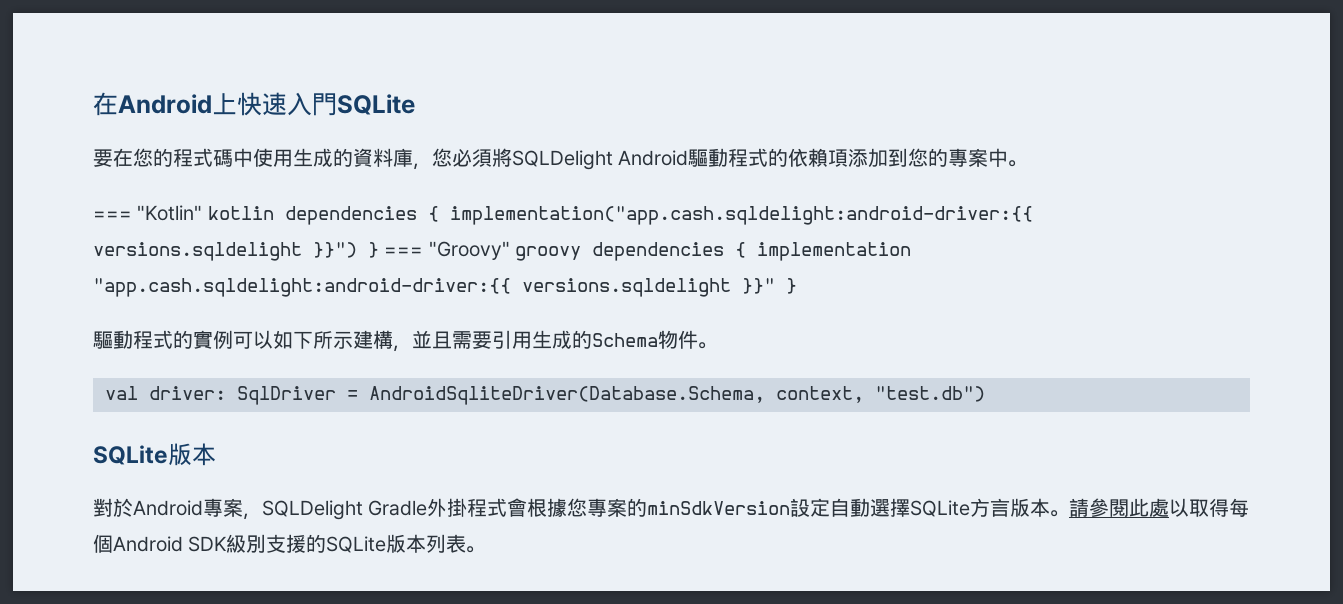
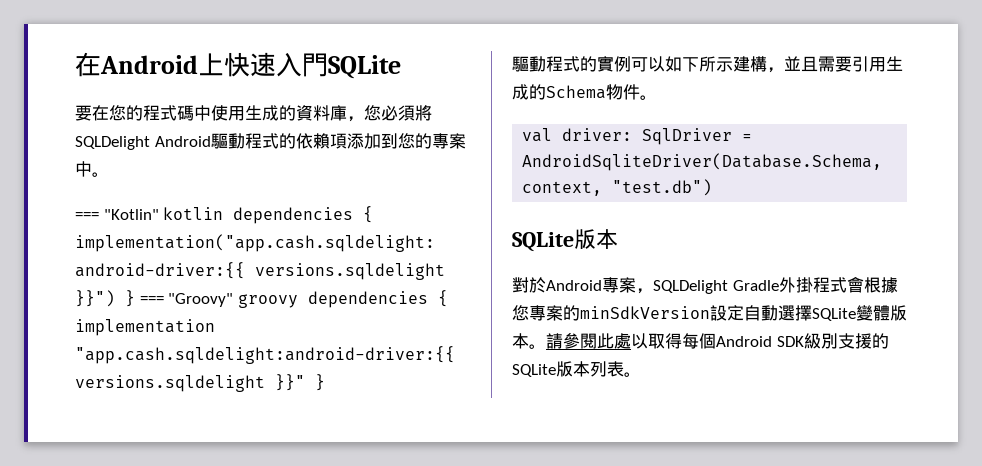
[970,498,1011,517] 方言 -> [856,305,890,321] 變體

